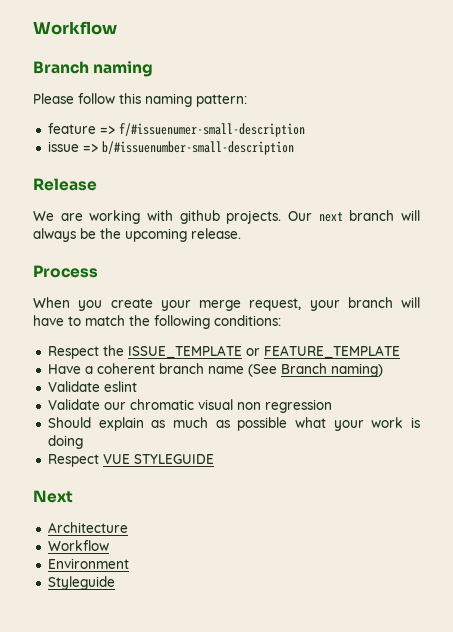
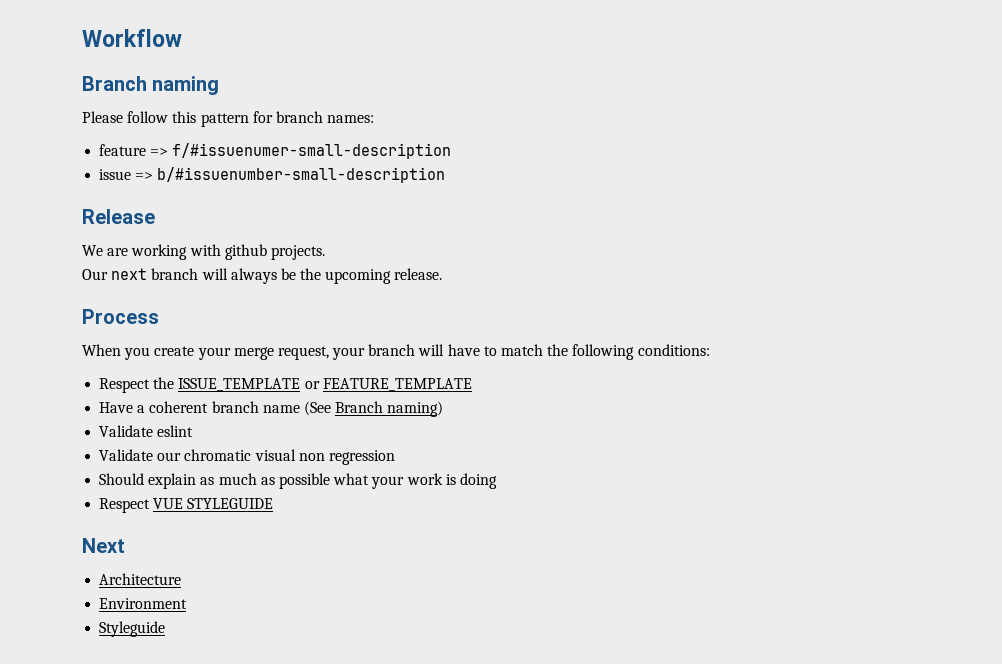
[145,93,247,107] naming pattern: -> [200,111,375,127] pattern for branch names:
(282, 217) none -> (325, 252) //
[47,540,109,551] // Workflow -> (182, 579) none

